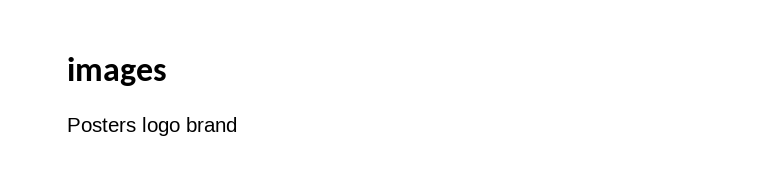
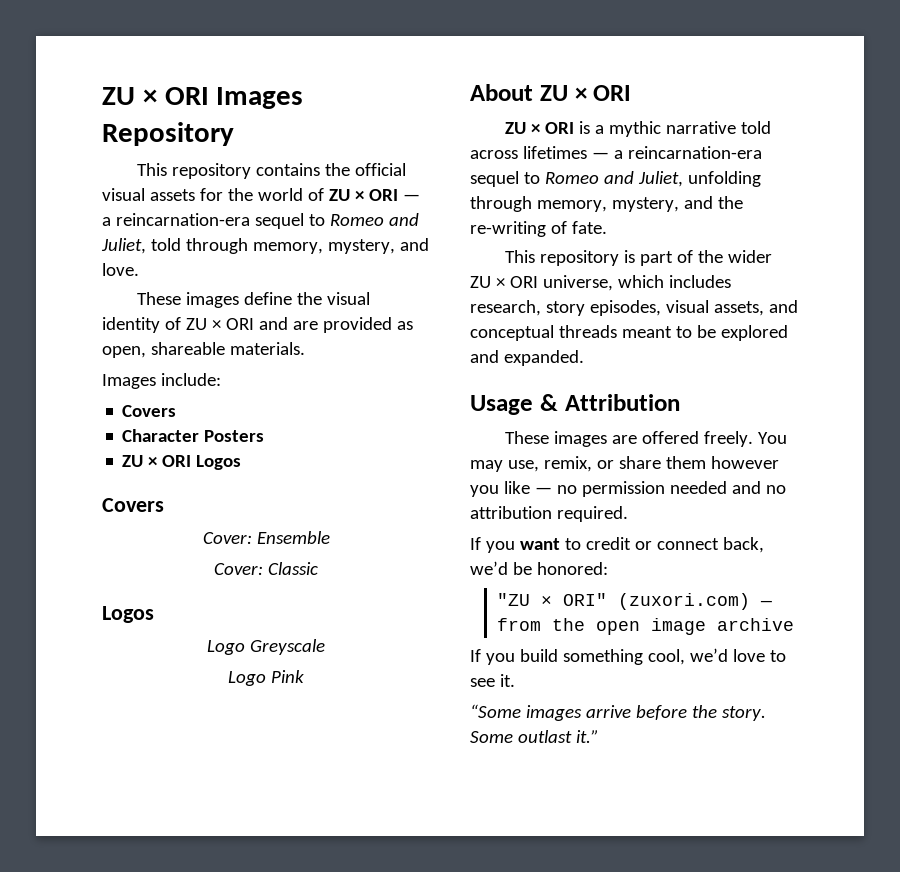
[67,57,167,86] [67,117,237,136] images // Posters logo brand -> [102,87,304,109] [102,122,234,146] [137,163,407,179] [102,188,420,201] [102,213,419,229] [101,238,429,254] [102,263,139,276] [137,292,371,308] [102,317,413,333] [102,342,305,358] [102,373,221,389] [122,405,177,417] [122,429,265,442] [122,455,242,470] [102,498,164,512] [202,531,330,544] [214,562,318,575] [102,606,154,623] [207,639,325,655] [228,670,304,686] [470,84,632,101] [505,121,772,137] [470,146,762,159] [470,171,761,187] [470,196,743,212] [470,221,607,237] [505,250,773,266] [470,275,731,291] [470,300,798,316] [470,325,788,341] [470,350,584,366] [470,394,680,415] [505,431,788,447] [470,456,779,472] [470,481,786,497] [470,506,628,522] [470,537,764,553] [470,561,608,575] [496,593,772,610] [496,618,794,635] [470,648,786,665] [470,674,515,687] [470,704,766,721] [470,730,599,743] ZU × ORI Images Repository // This repository contains the official visual assets for the world of ZU × ORI — a reincarnation-era sequel to Romeo and Juliet, told through memory, mystery, and love. // These images define the visual identity of ZU × ORI and are provided as open, shareable materials. // Images include: // Covers // Character Posters // ZU × ORI Logos // Covers // Cover: Ensemble // Cover: Classic // Logos // Logo Greyscale // Logo Pink // About ZU × ORI // ZU × ORI is a mythic narrative told across lifetimes — a reincarnation-era sequel to Romeo and Juliet, unfolding through memory, mystery, and the re-writing of fate. // This repository is part of the wider ZU × ORI universe, which includes research, story episodes, visual assets, and conceptual threads meant to be explored and expanded. // Usage & Attribution // These images are offered freely. You may use, remix, or share them however you like — no permission needed and no attribution required. // If you want to credit or connect back, we’d be honored: // "ZU × ORI" (zuxori.com) — from the open image archive // If you build something cool, we’d love to see it. // “Some images arrive before the story. Some outlast it.”

